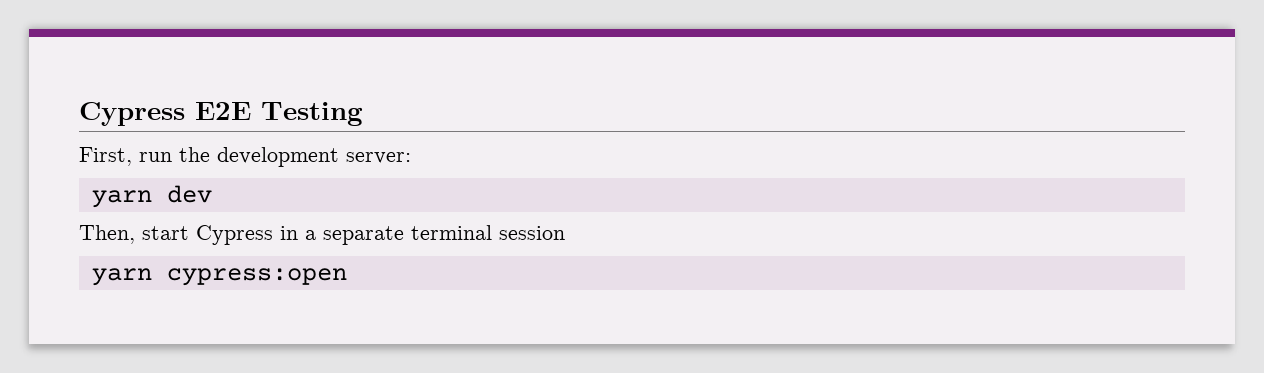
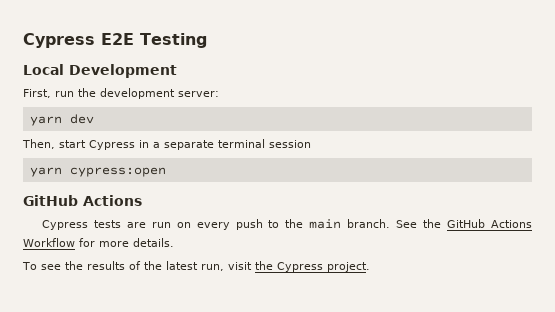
(363, 114) none -> [23,64,177,78] // Local Development
(347, 277) none -> [23,195,142,206] [41,219,532,230] [23,238,174,247] [22,261,370,272] // GitHub Actions // Cypress tests are run on every push to the main branch. See the GitHub Actions Workflow for more details. // To see the results of the latest run, visit the Cypress project.

